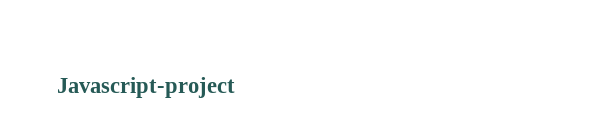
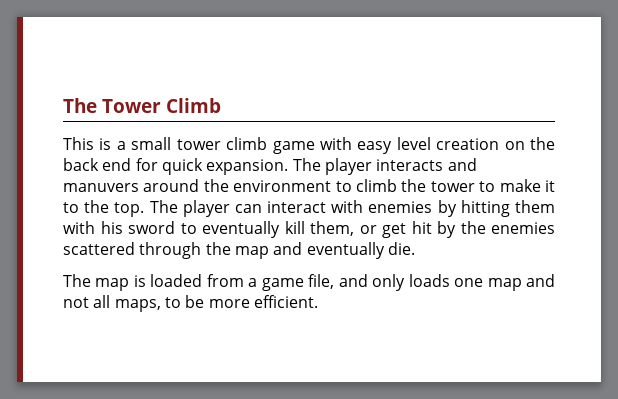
[57,77,235,98] Javascript-project -> [63,98,221,113] [63,137,556,154] [63,158,477,175] [63,179,555,192] [63,200,555,217] [63,221,555,238] [63,242,415,259] [63,274,555,291] [63,295,318,312] The Tower Climb // This is a small tower climb game with easy level creation on the back end for quick expansion. The player interacts and manuvers around the environment to climb the tower to make it to the top. The player can interact with enemies by hitting them with his sword to eventually kill them, or get hit by the enemies scattered through the map and eventually die. // The map is loaded from a game file, and only loads one map and not all maps, to be more efficient.

